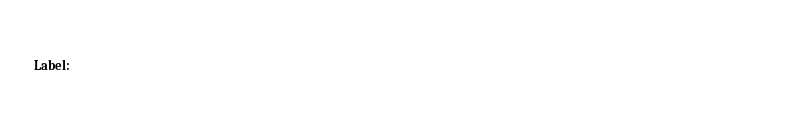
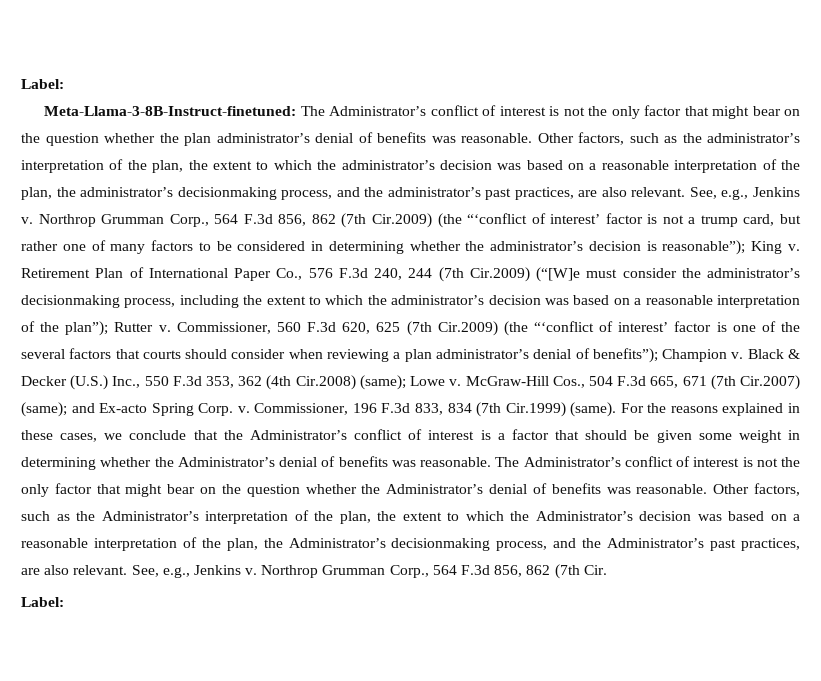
[34,59,70,70] Label: -> [21,79,64,89] [44,105,800,119] [21,132,800,146] [21,159,801,173] [21,187,800,200] [21,213,801,228] [21,240,800,255] [21,267,800,282] [21,295,800,308] [21,321,800,336] [21,348,800,363] [21,375,801,390] [21,402,800,417] [21,429,800,443] [21,456,800,470] [21,483,801,497] [21,510,800,524] [21,537,800,551] [21,564,607,579] [21,597,64,607] Label: // Meta-Llama-3-8B-Instruct-finetuned: The Administrator’s conflict of interest is not the only factor that might bear on the question whether the plan administrator’s denial of benefits was reasonable. Other factors, such as the administrator’s interpretation of the plan, the extent to which the administrator’s decision was based on a reasonable interpretation of the plan, the administrator’s decisionmaking process, and the administrator’s past practices, are also relevant. See, e.g., Jenkins v. Northrop Grumman Corp., 564 F.3d 856, 862 (7th Cir.2009) (the “‘conflict of interest’ factor is not a trump card, but rather one of many factors to be considered in determining whether the administrator’s decision is reasonable”); King v. Retirement Plan of International Paper Co., 576 F.3d 240, 244 (7th Cir.2009) (“[W]e must consider the administrator’s decisionmaking process, including the extent to which the administrator’s decision was based on a reasonable interpretation of the plan”); Rutter v. Commissioner, 560 F.3d 620, 625 (7th Cir.2009) (the “‘conflict of interest’ factor is one of the several factors that courts should consider when reviewing a plan administrator’s denial of benefits”); Champion v. Black & Decker (U.S.) Inc., 550 F.3d 353, 362 (4th Cir.2008) (same); Lowe v. McGraw-Hill Cos., 504 F.3d 665, 671 (7th Cir.2007) (same); and Ex-acto Spring Corp. v. Commissioner, 196 F.3d 833, 834 (7th Cir.1999) (same). For the reasons explained in these cases, we conclude that the Administrator’s conflict of interest is a factor that should be given some weight in determining whether the Administrator’s denial of benefits was reasonable. The Administrator’s conflict of interest is not the only factor that might bear on the question whether the Administrator’s denial of benefits was reasonable. Other factors, such as the Administrator’s interpretation of the plan, the extent to which the Administrator’s decision was based on a reasonable interpretation of the plan, the Administrator’s decisionmaking process, and the Administrator’s past practices, are also relevant. See, e.g., Jenkins v. Northrop Grumman Corp., 564 F.3d 856, 862 (7th Cir. // Label:

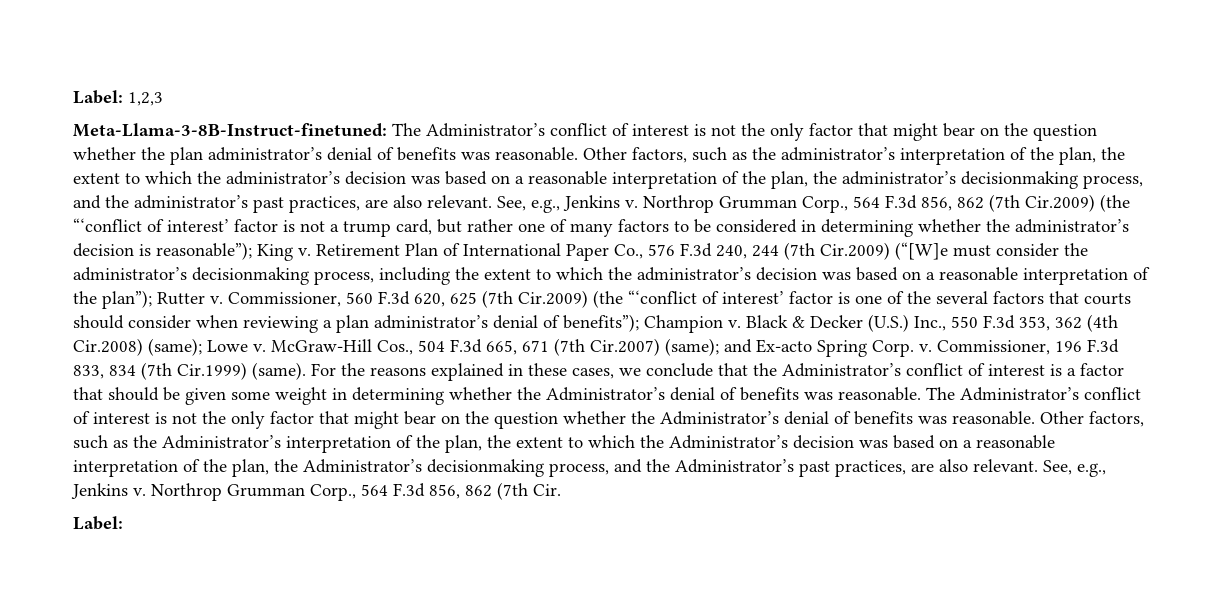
[21,79,64,89] Label: -> [73,90,163,106] Label: 1,2,3

